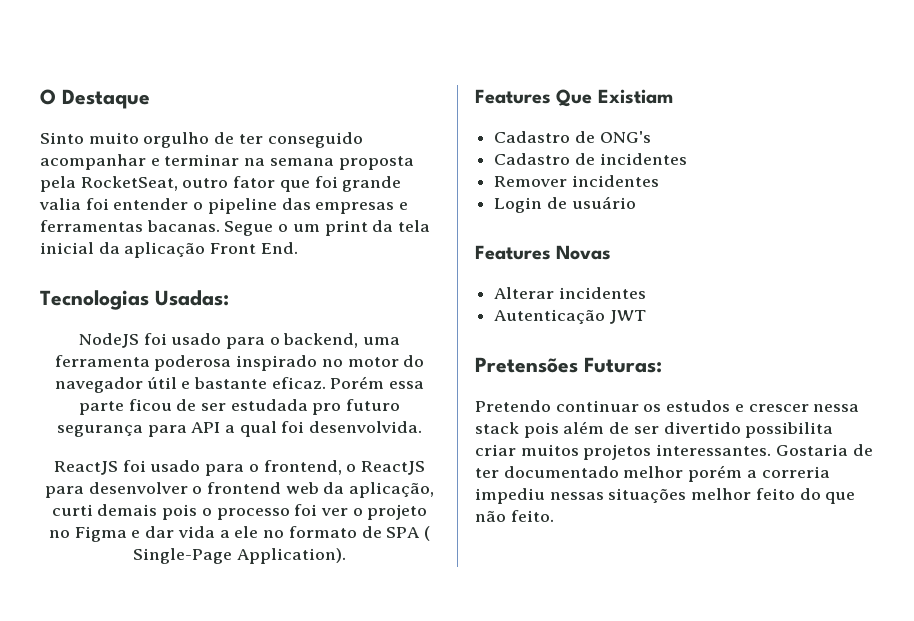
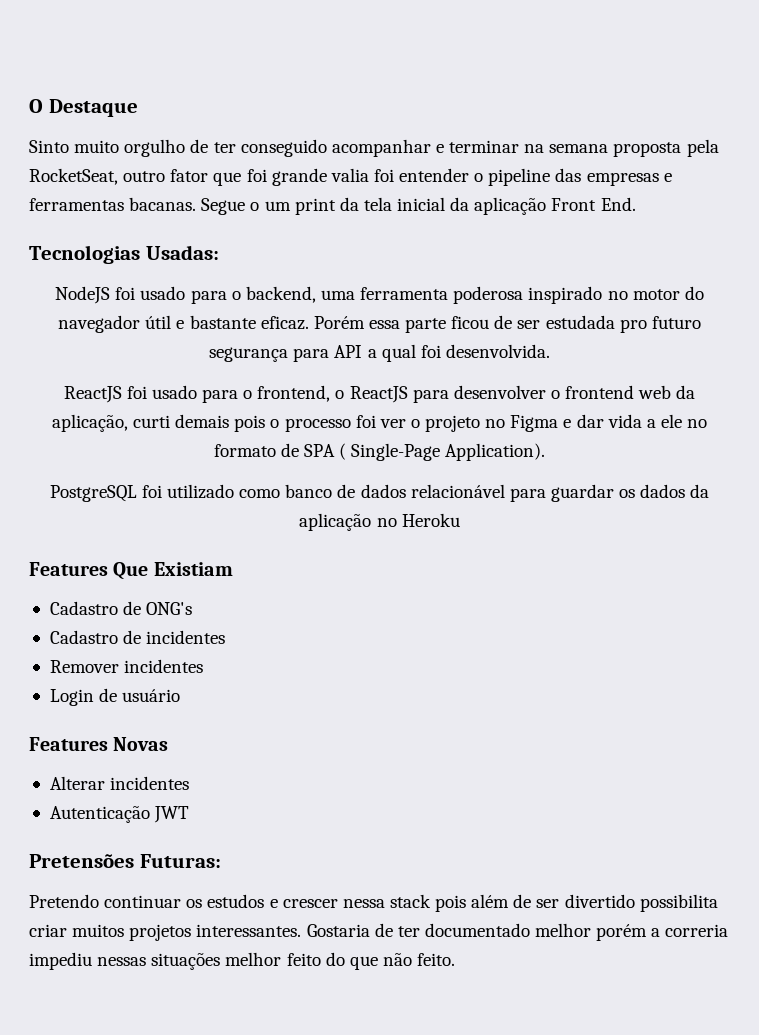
(346, 556) none -> [49,484,710,502] [299,513,460,531] // PostgreSQL foi utilizado como banco de dados relacionável para guardar os dados da aplicação no Heroku

